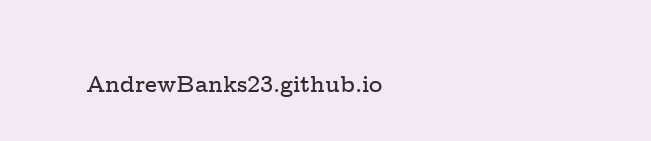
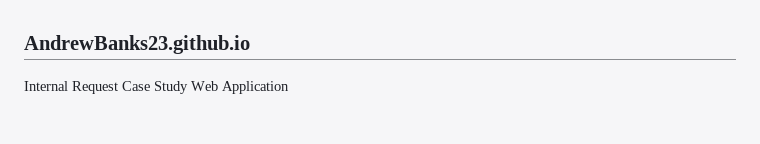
(382, 86) none -> [24,81,289,94] // Internal Request Case Study Web Application

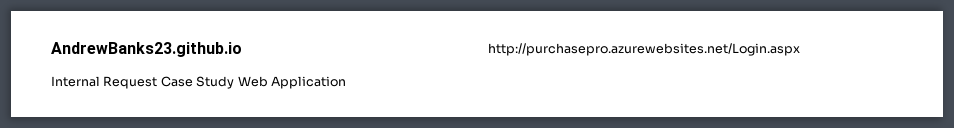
(289, 87) none -> [488,43,800,56] http://purchasepro.azurewebsites.net/Login.aspx

